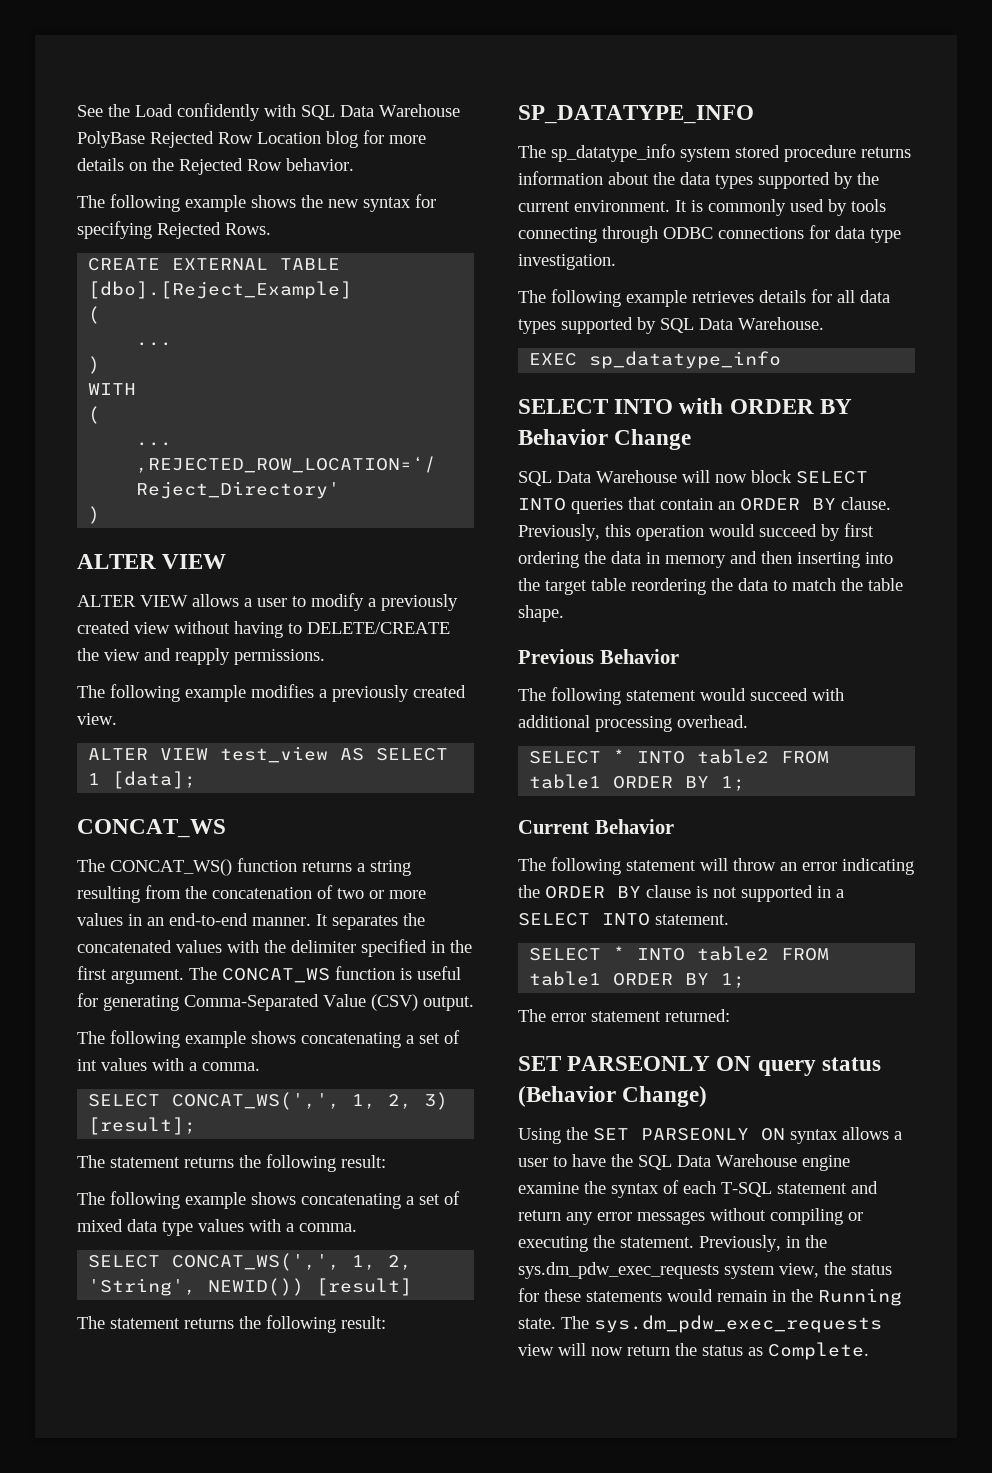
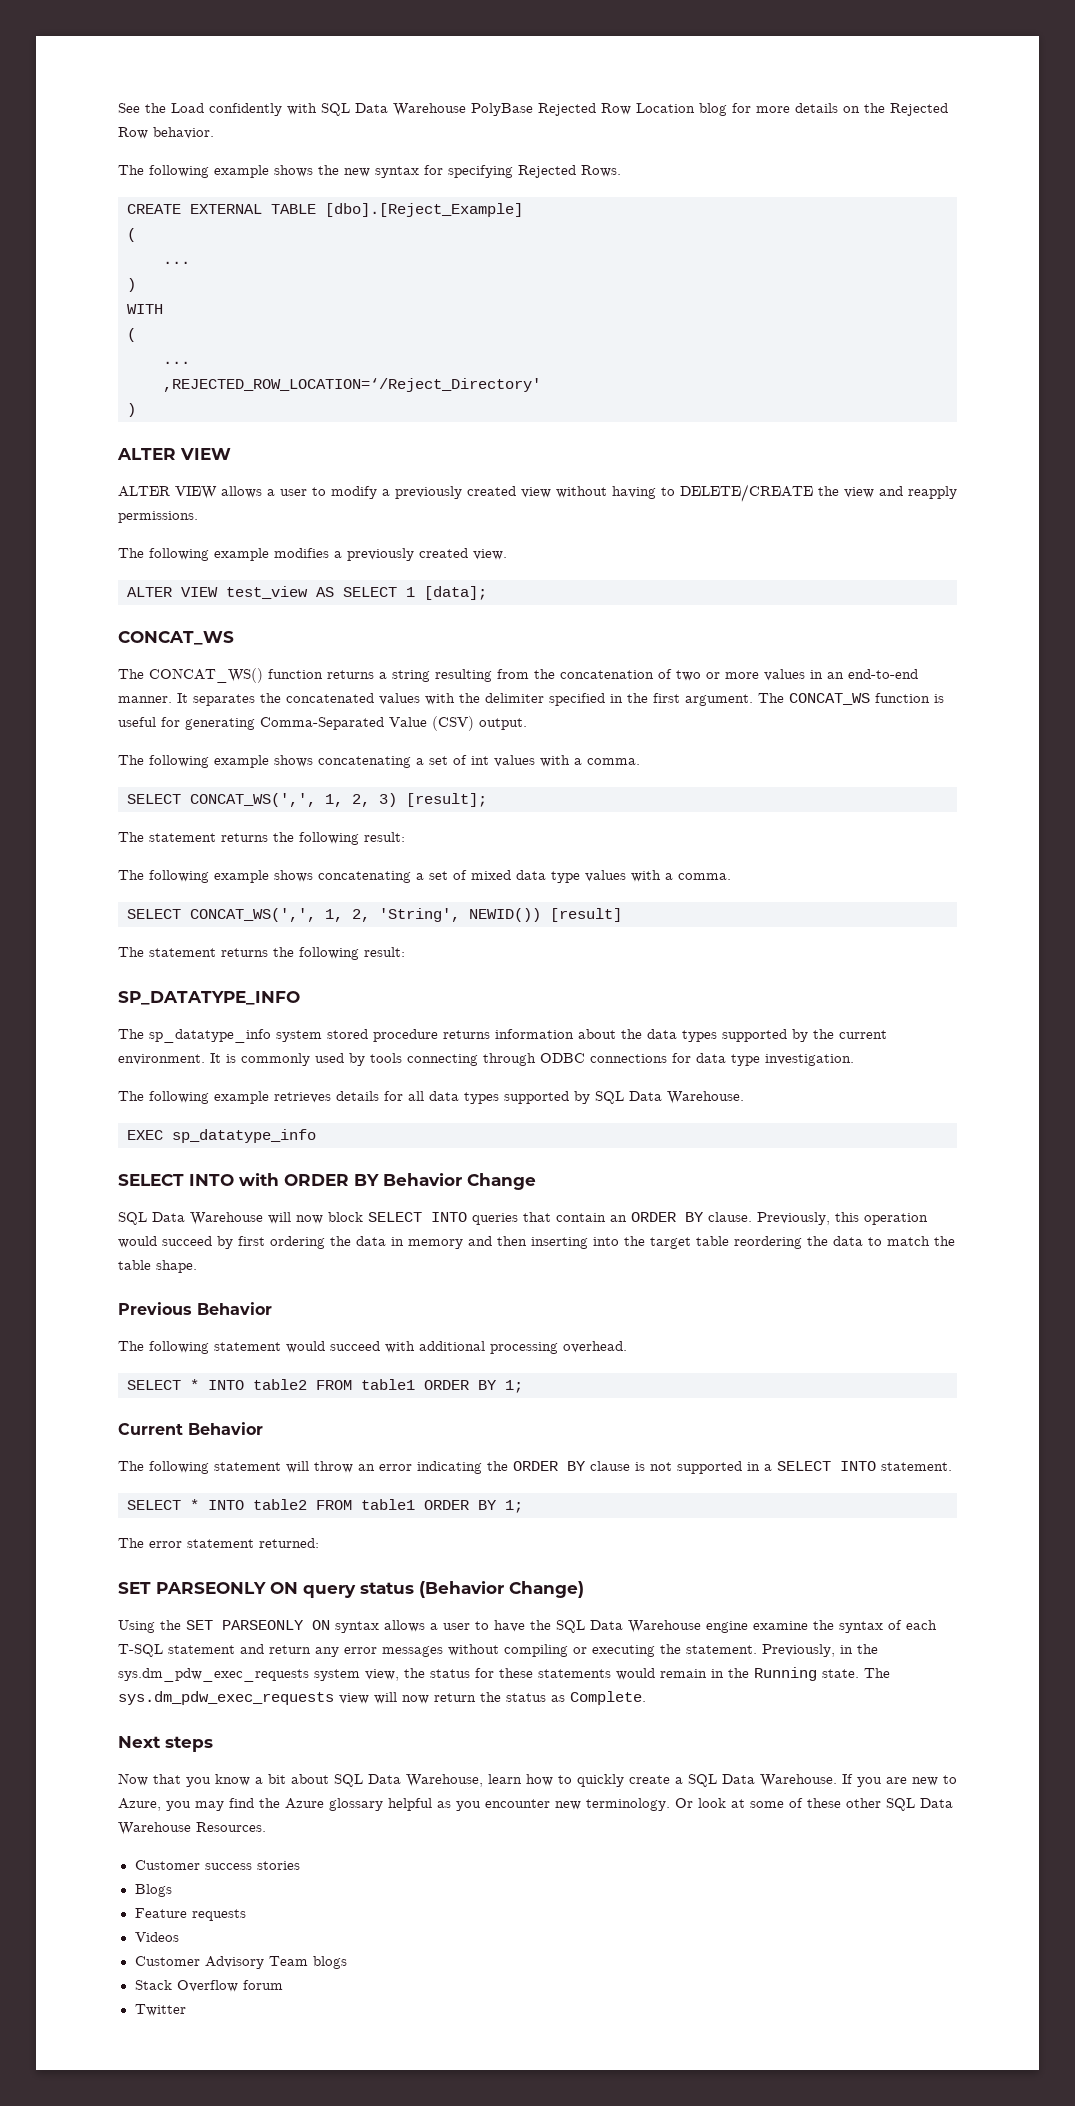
(869, 1351) none -> [118,1736,213,1752] [118,1773,957,1787] [118,1798,953,1811] [118,1822,266,1835] [134,1860,300,1870] [134,1884,172,1897] [134,1908,246,1921] [134,1932,179,1942] [134,1956,347,1969] [134,1980,283,1992] [134,2004,186,2016] // Next steps // Now that you know a bit about SQL Data Warehouse, learn how to quickly create a SQL Data Warehouse. If you are new to Azure, you may find the Azure glossary helpful as you encounter new terminology. Or look at some of these other SQL Data Warehouse Resources. // Customer success stories // Blogs // Feature requests // Videos // Customer Advisory Team blogs // Stack Overflow forum // Twitter

